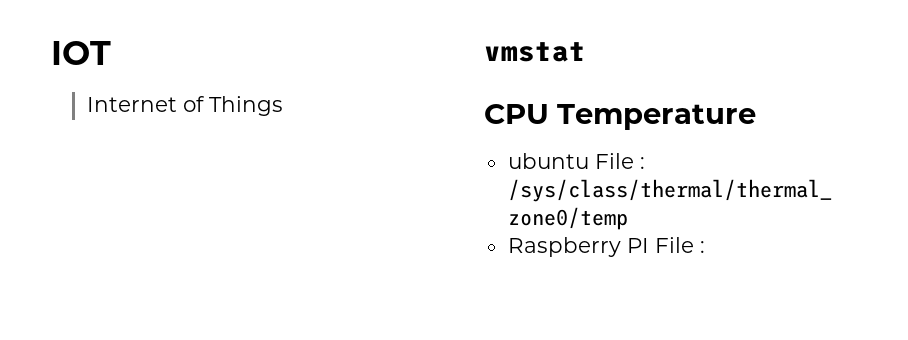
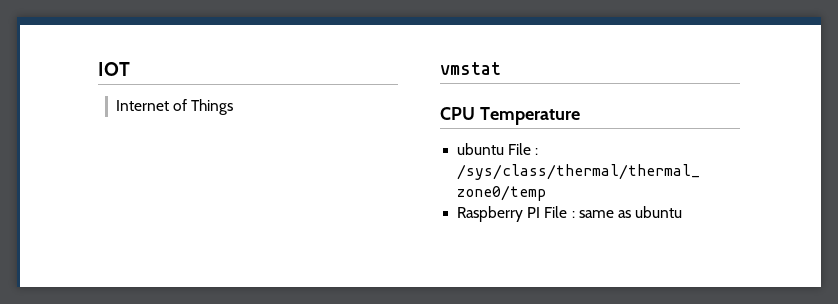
(705, 247) none -> [578,206,683,218] same as ubuntu

